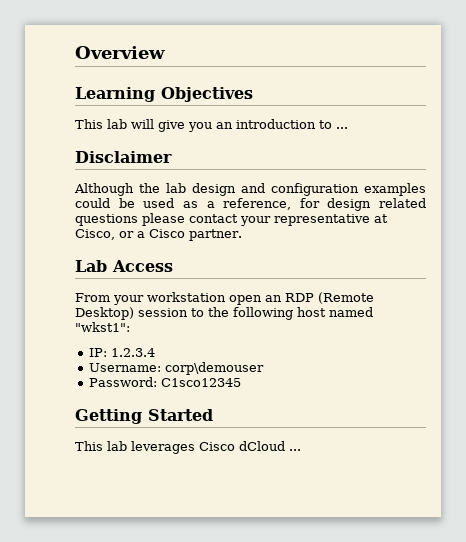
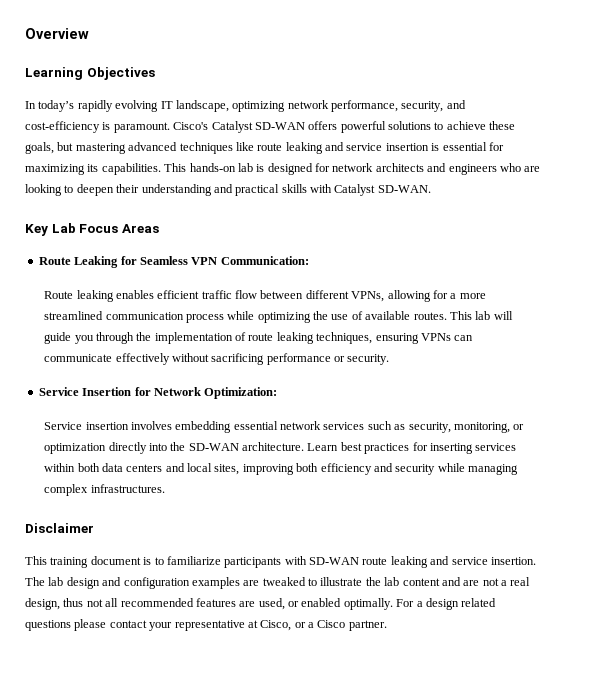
[75,119,348,132] [75,151,172,163] [74,183,160,196] This lab will give you an introduction to ... // Disclaimer // Although the -> [25,100,466,112] [25,121,516,133] [25,142,504,154] [25,163,541,175] [25,184,431,196] [25,223,159,236] [38,256,309,268] [44,290,486,302] [44,311,513,323] [44,332,474,344] [44,353,390,365] [38,387,278,399] [44,421,525,433] [44,442,517,454] [44,463,519,475] [44,484,165,496] [25,523,94,533] [25,556,536,568] [25,577,45,586] In today’s rapidly evolving IT landscape, optimizing network performance, security, and cost-efficiency is paramount. Cisco's Catalyst SD-WAN offers powerful solutions to achieve these goals, but mastering advanced techniques like route leaking and service insertion is essential for maximizing its capabilities. This hands-on lab is designed for network architects and engineers who are looking to deepen their understanding and practical skills with Catalyst SD-WAN. // Key Lab Focus Areas // Route Leaking for Seamless VPN Communication: // Route leaking enables efficient traffic flow between different VPNs, allowing for a more streamlined communication process while optimizing the use of available routes. This lab will guide you through the implementation of route leaking techniques, ensuring VPNs can communicate effectively without sacrificing performance or security. // Service Insertion for Network Optimization: // Service insertion involves embedding essential network services such as security, monitoring, or optimization directly into the SD-WAN architecture. Learn best practices for inserting services within both data centers and local sites, improving both efficiency and security while managing complex infrastructures. // Disclaimer // This training document is to familiarize participants with SD-WAN route leaking and service insertion. The
[75,198,320,210] could be used as a reference, for -> [243,577,531,586] [25,598,423,610] are tweaked to illustrate the lab content and are not a real design, thus not all recommended features are used, or enabled optimally. For a
[75,260,173,272] [75,292,374,305] [75,307,373,320] [75,322,130,332] [88,348,155,357] [88,362,264,375] [88,377,241,387] [75,409,213,424] [75,441,301,454] // Lab Access // From your workstation open an RDP (Remote Desktop) session to the following host named "wkst1": // IP: 1.2.3.4 // Username: corp\demouser // Password: C1sco12345 // Getting Started // This lab leverages Cisco dCloud ... -> (387, 625) none

